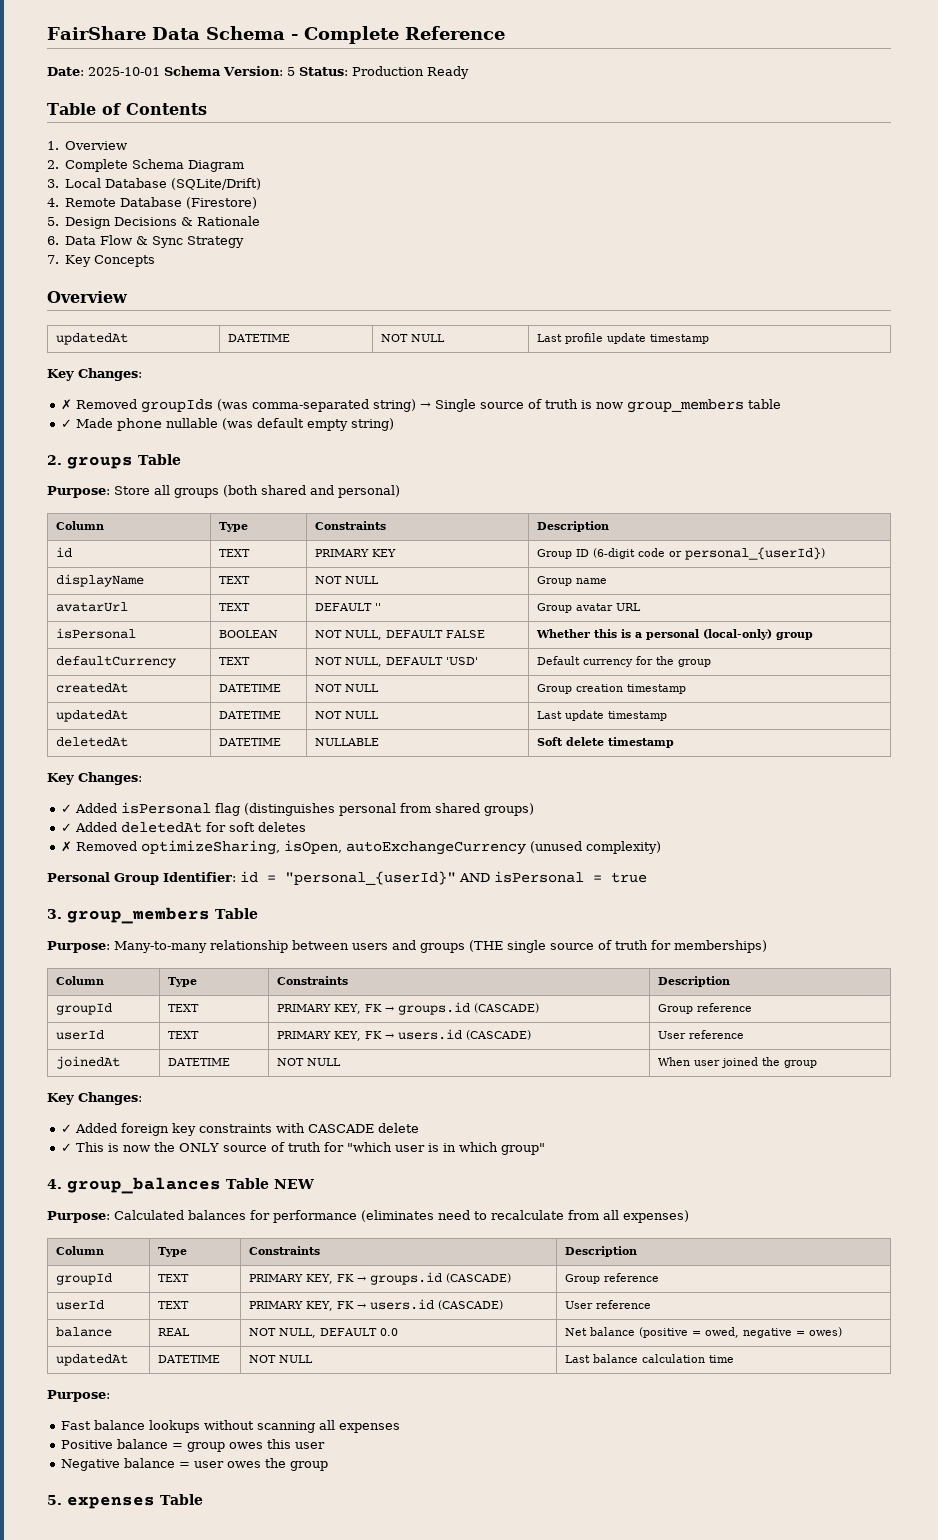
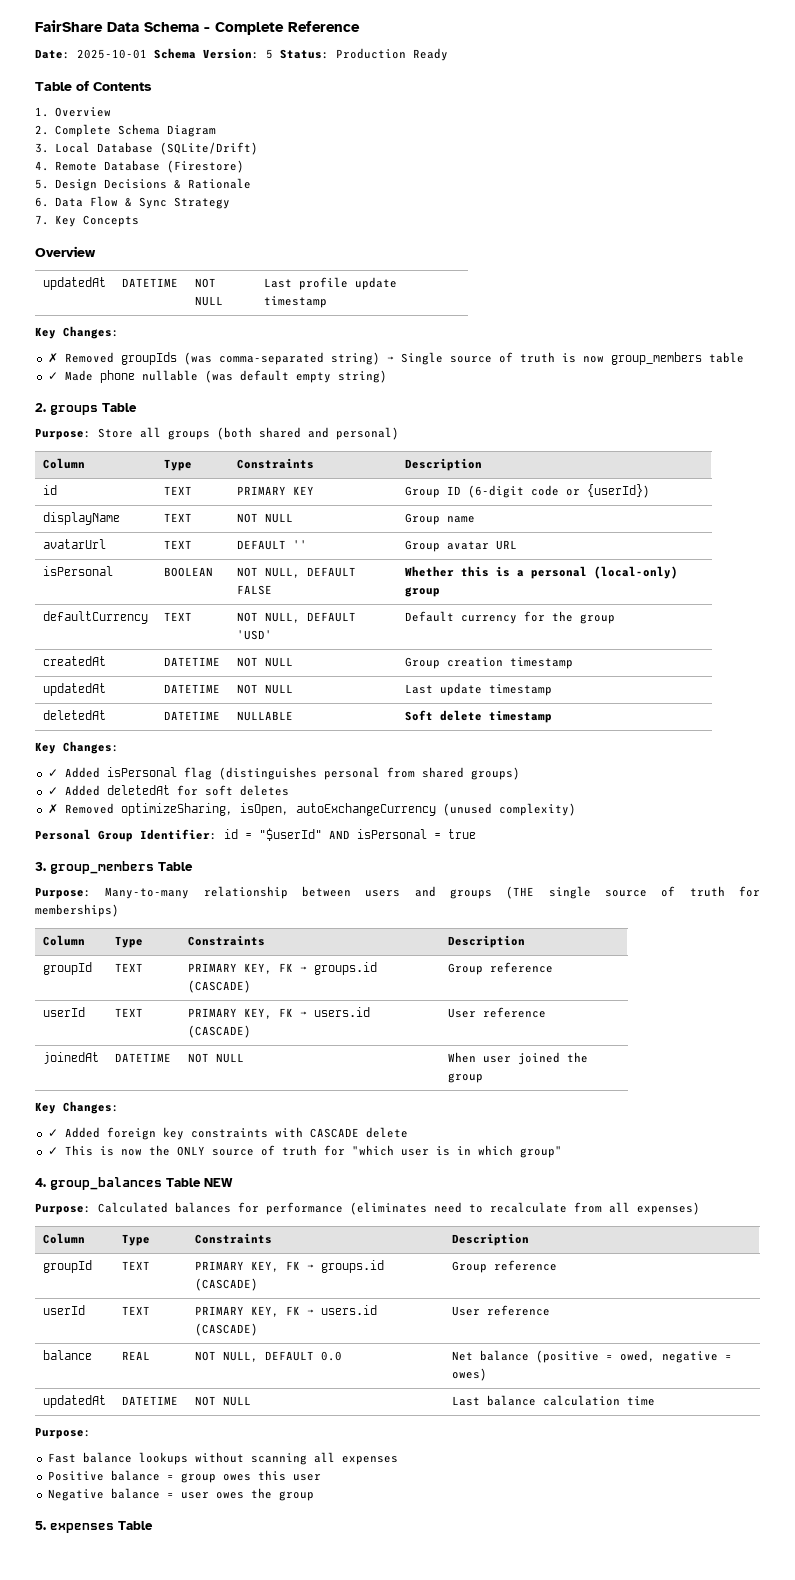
[684,547,825,560] personal_{userId}) -> [586,484,650,498] {userId})
[285,871,456,885] "personal_{userId}" -> [259,828,322,841] "$userId"

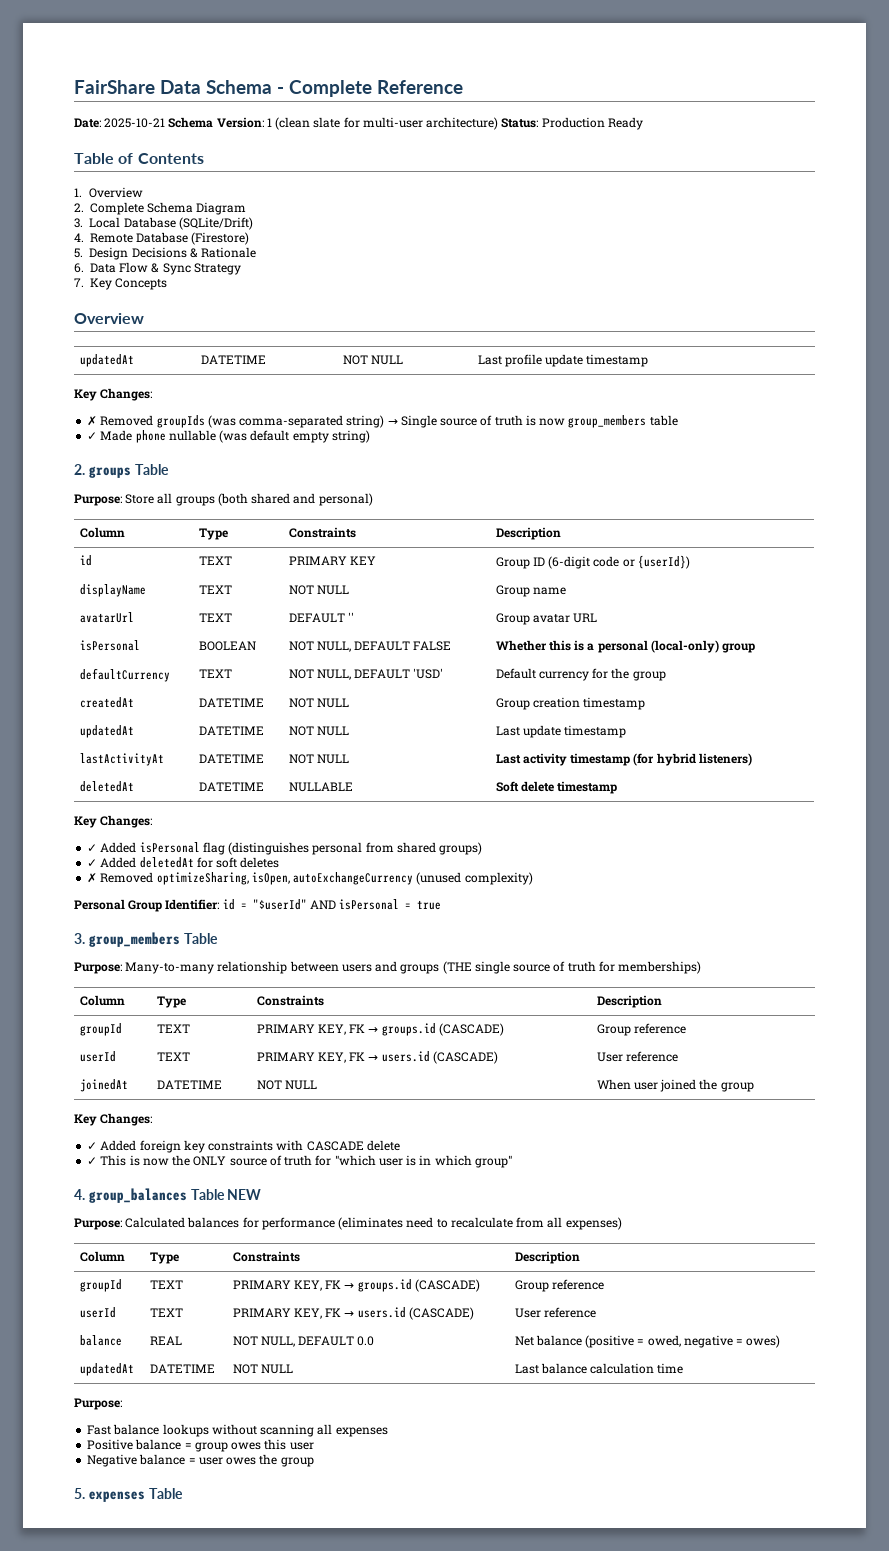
[77,49,147,59] 2025-10-01 -> [104,118,166,128] 2025-10-21
[266,49,273,59] 5 -> [266,117,499,130] 1 (clean slate for multi-user architecture)
(552, 690) none -> [79,753,164,766] [198,754,264,763] [288,754,349,764] [495,753,752,766] // lastActivityAt | DATETIME | NOT NULL | Last activity timestamp (for hybrid listeners)

